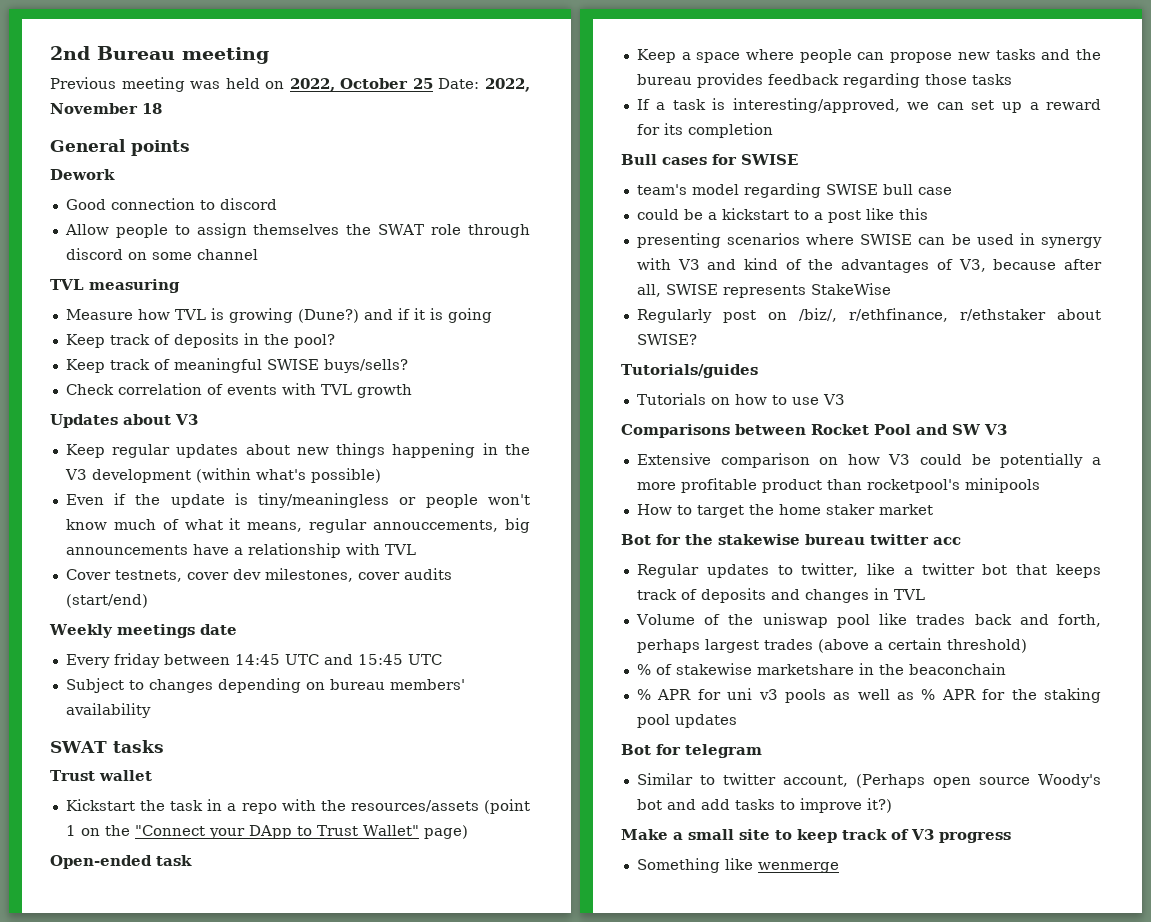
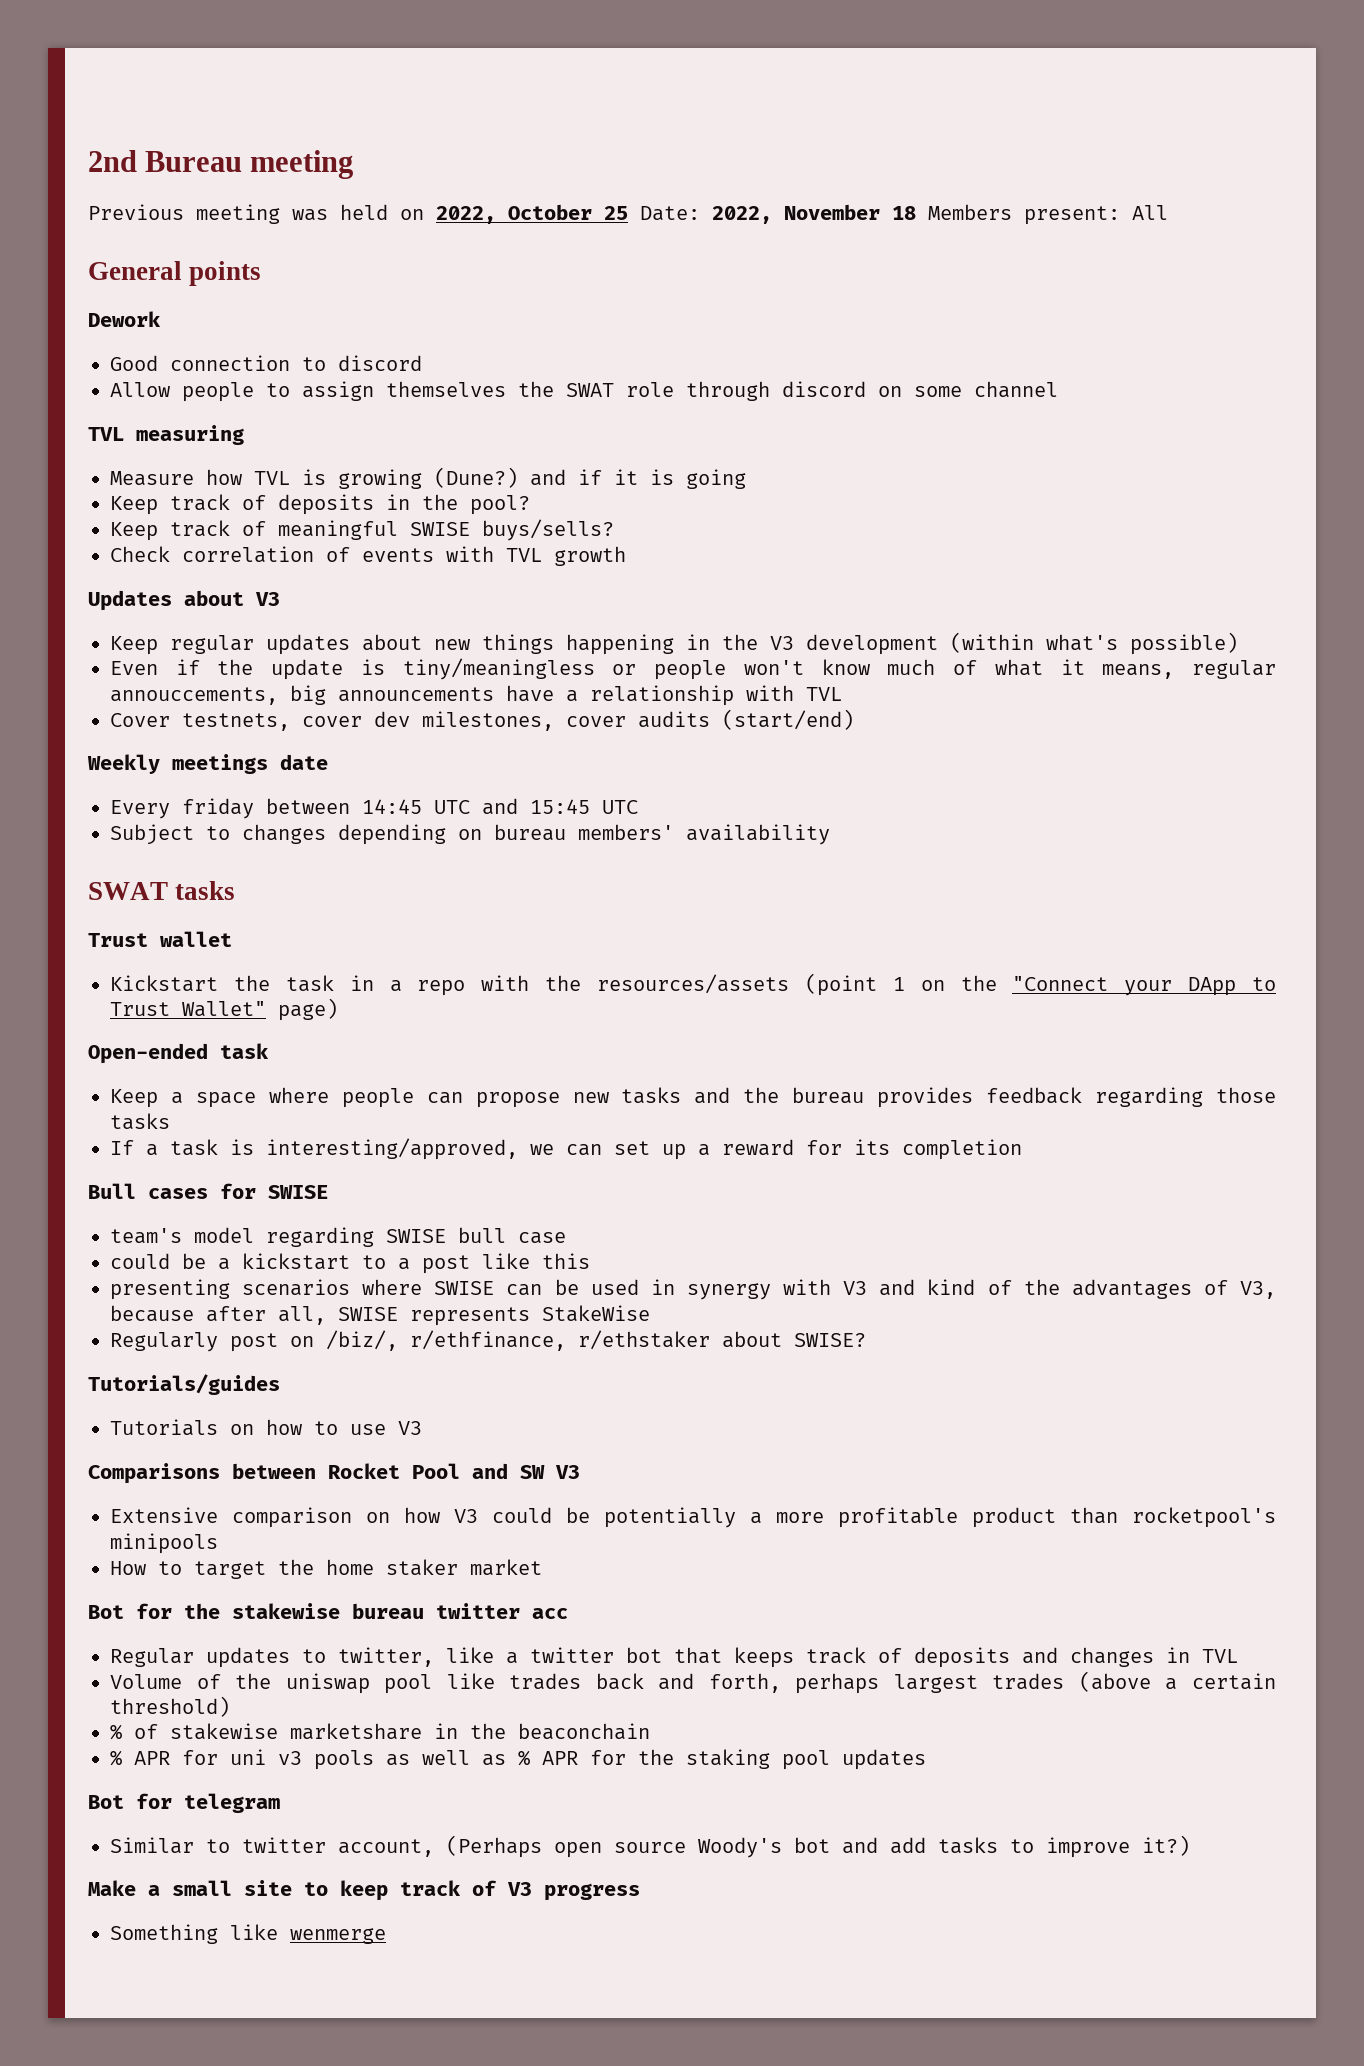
(162, 108) none -> [928,204,1168,225] Members present: All

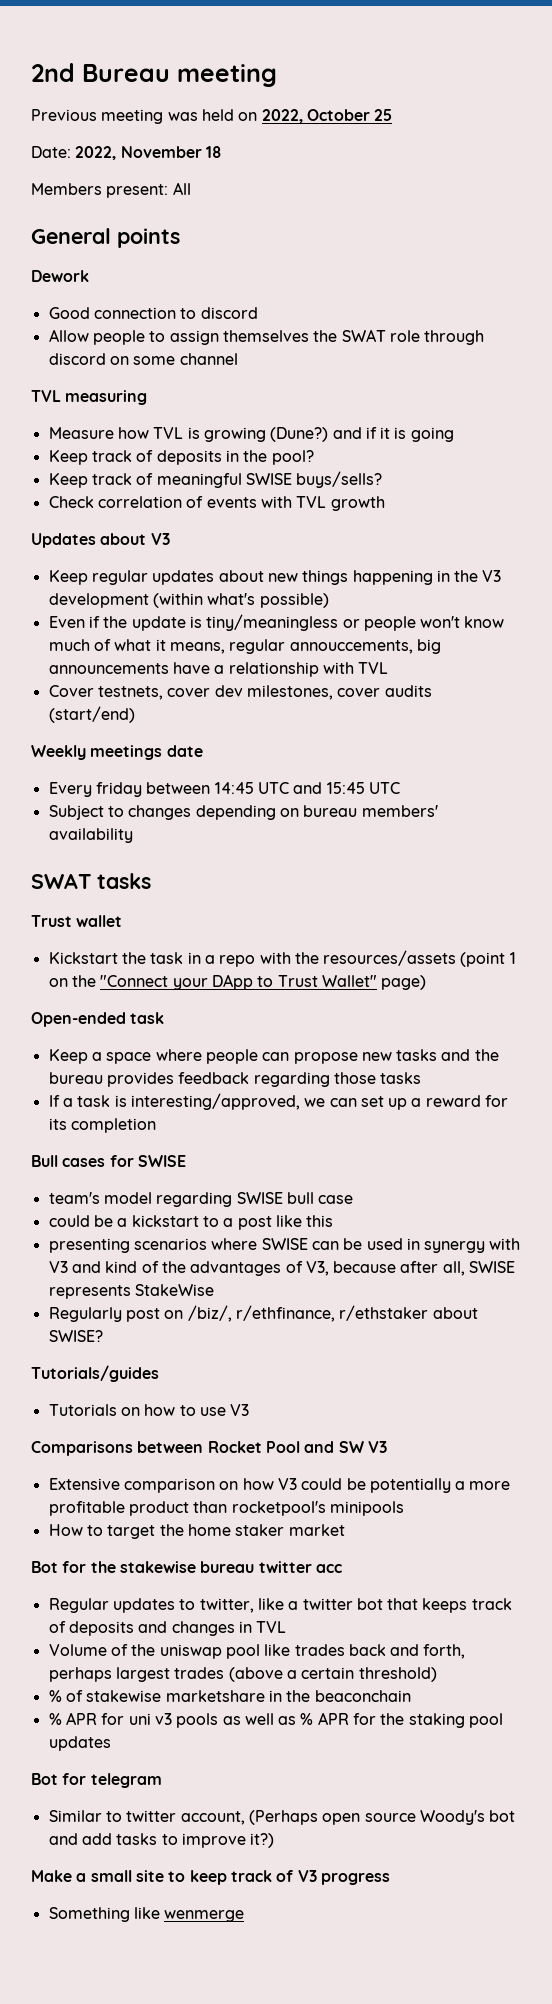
(628, 213) none -> (393, 115) //
(916, 213) none -> (221, 152) //

